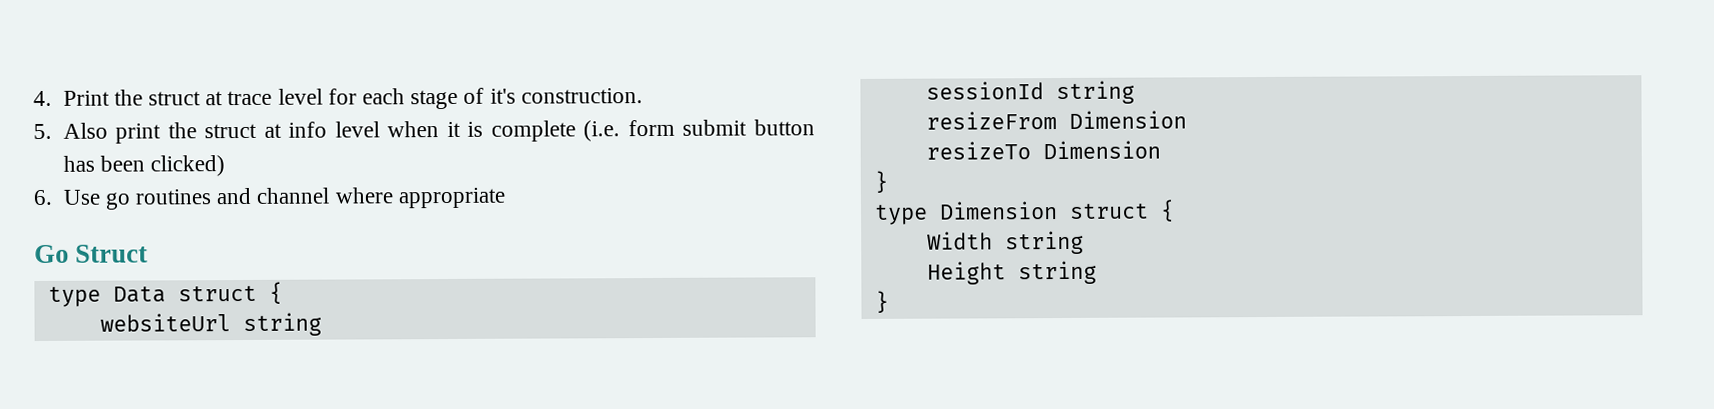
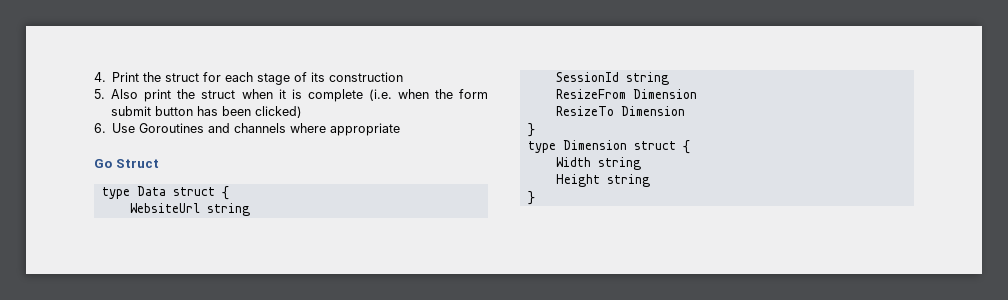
[205,88,323,106] at trace level -> (200, 77) none
[489,88,643,104] it's construction. -> [311,72,404,82] its construction
[263,121,380,138] at info level -> (236, 94) none
(621, 131) none -> [397,89,453,99] when the
[104,187,330,210] go routines and channel -> [139,123,287,133] Goroutines and channels
[99,312,322,337] [925,80,1135,105] [925,110,1187,130] [925,141,1031,160] websiteUrl string // sessionId string // resizeFrom Dimension // resizeTo -> [129,203,250,216] [555,72,669,85] [555,89,697,99] [555,106,614,116] WebsiteUrl string // SessionId string // ResizeFrom Dimension // ResizeTo

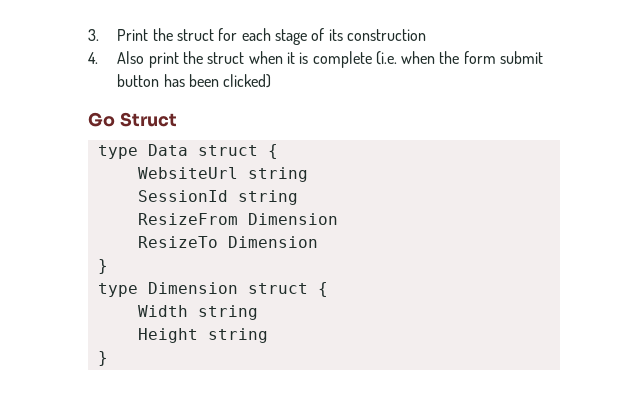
[94,72,106,82] 4. -> [88,29,99,41] 3.
[94,89,105,99] 5. -> [88,52,98,64] 4.
[94,123,401,136] // 6. Use Goroutines and channels where appropriate -> (272, 81) none

